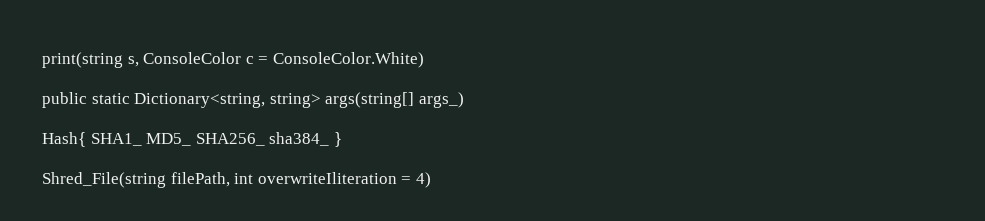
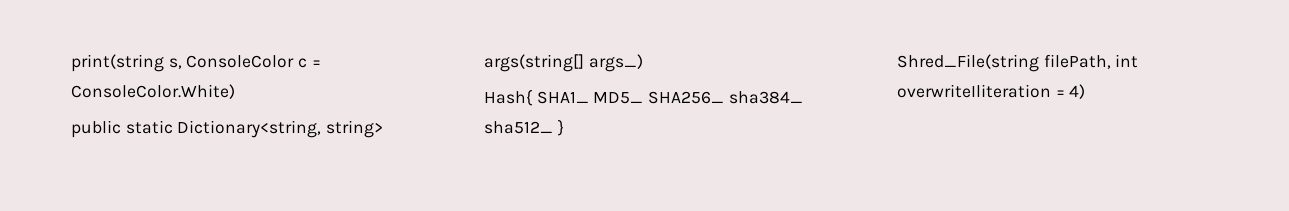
(330, 139) none -> [484,121,553,134] sha512_

